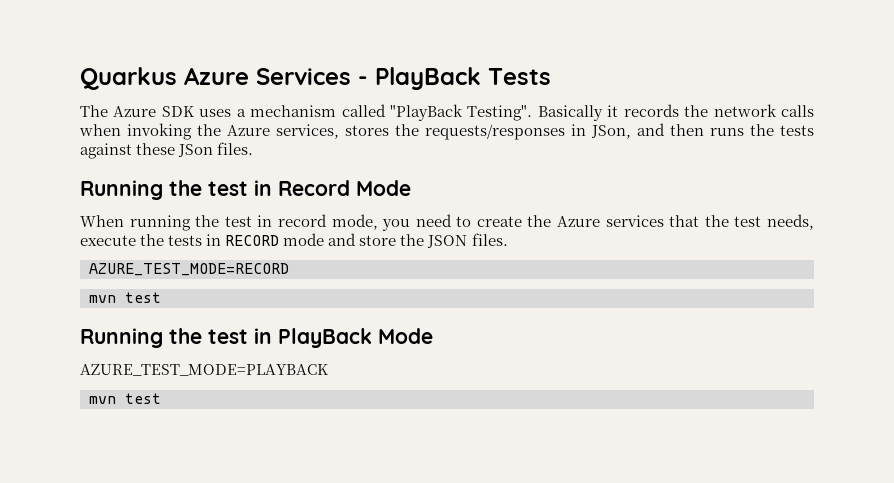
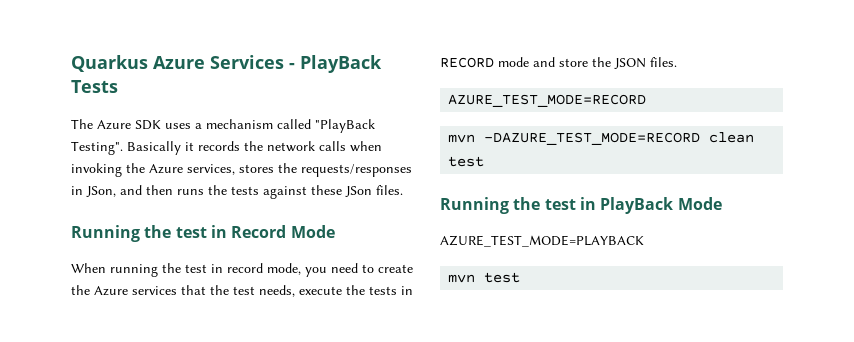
(116, 299) none -> [484,132,755,145] -DAZURE_TEST_MODE=RECORD clean

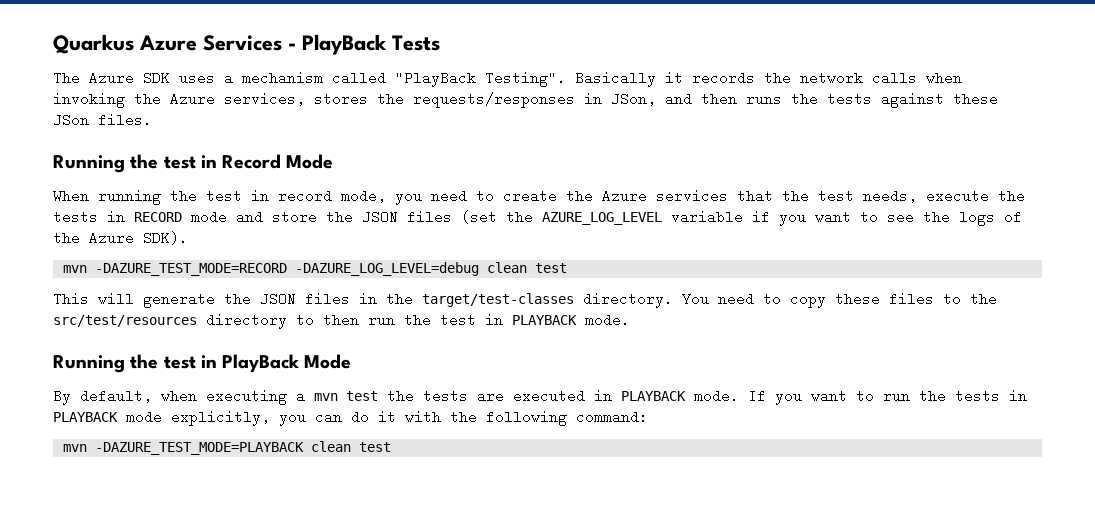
[650,57,677,67] [448,94,647,107] files. // AZURE_TEST_MODE=RECORD -> [407,210,1022,226] [53,231,188,245] files (set the AZURE_LOG_LEVEL variable if you want to see the logs of the Azure SDK).
[709,132,755,143] [448,156,485,167] clean test -> [295,262,568,276] [53,292,997,308] [53,313,630,329] -DAZURE_LOG_LEVEL=debug clean test // This will generate the JSON files in the target/test-classes directory. You need to copy these files to the src/test/resources directory to then run the test in PLAYBACK mode.
[440,235,644,247] [448,274,476,283] AZURE_TEST_MODE=PLAYBACK // mvn -> [53,389,1027,405] [53,410,648,426] [63,441,352,455] By default, when executing a mvn test the tests are executed in PLAYBACK mode. If you want to run the tests in PLAYBACK mode explicitly, you can do it with the following command: // mvn -DAZURE_TEST_MODE=PLAYBACK clean

